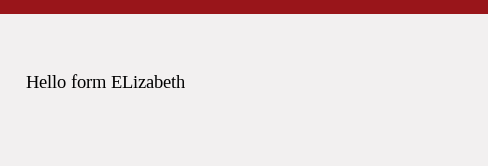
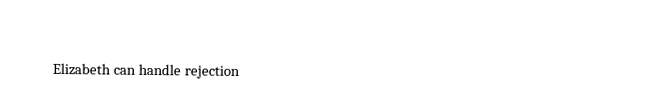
[26,74,185,88] Hello form ELizabeth -> [52,62,240,79] Elizabeth can handle rejection

